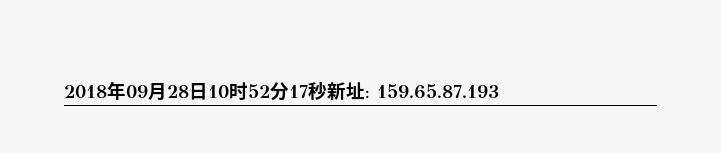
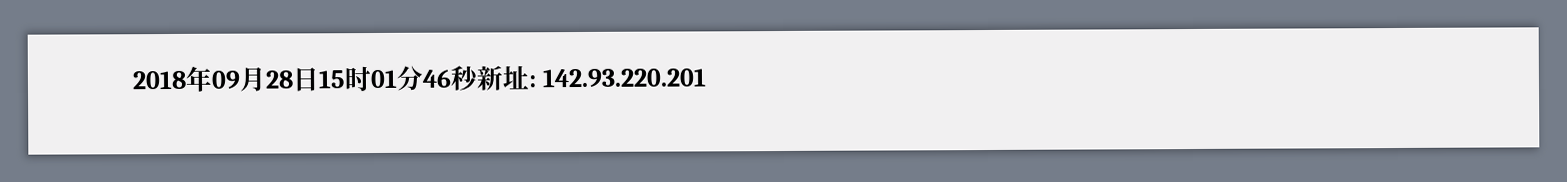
[208,82,308,101] 10时52分17 -> [318,65,451,92] 15时01分46
[377,84,499,99] 159.65.87.193 -> [541,68,706,88] 142.93.220.201

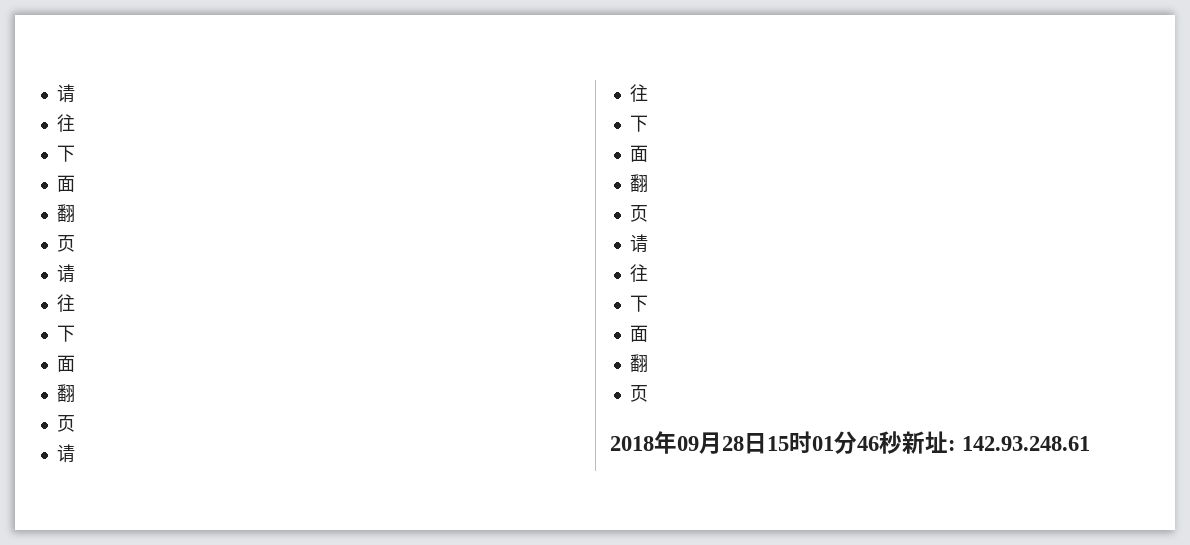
(132, 80) none -> [56,84,75,103] [56,114,75,132] [56,145,75,162] [56,175,75,192] [56,204,75,222] [56,235,75,252] [56,264,75,283] [56,294,75,312] [56,325,75,342] [56,355,75,372] [56,384,75,402] [56,415,75,432] [56,444,75,463] [629,84,648,102] [629,115,648,132] [629,145,648,162] [629,174,648,192] [629,205,648,222] [629,234,648,253] [629,264,648,282] [629,295,648,312] [629,325,648,342] [629,354,648,372] [629,385,648,402] 请 // 往 // 下 // 面 // 翻 // 页 // 请 // 往 // 下 // 面 // 翻 // 页 // 请 // 往 // 下 // 面 // 翻 // 页 // 请 // 往 // 下 // 面 // 翻 // 页 //
[541,68,706,88] 142.93.220.201 -> [962,436,1091,451] 142.93.248.61

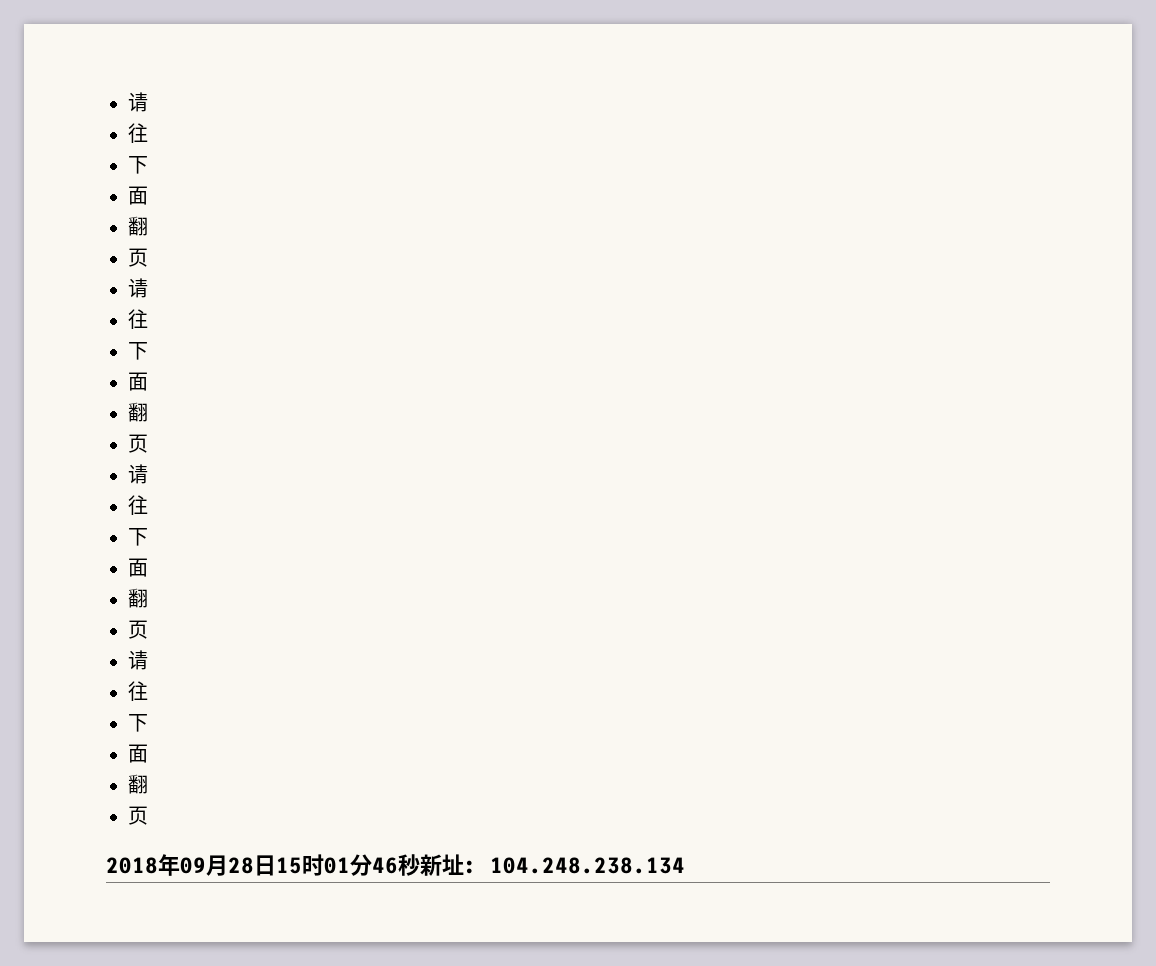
[962,436,1091,451] 142.93.248.61 -> [490,857,685,874] 104.248.238.134

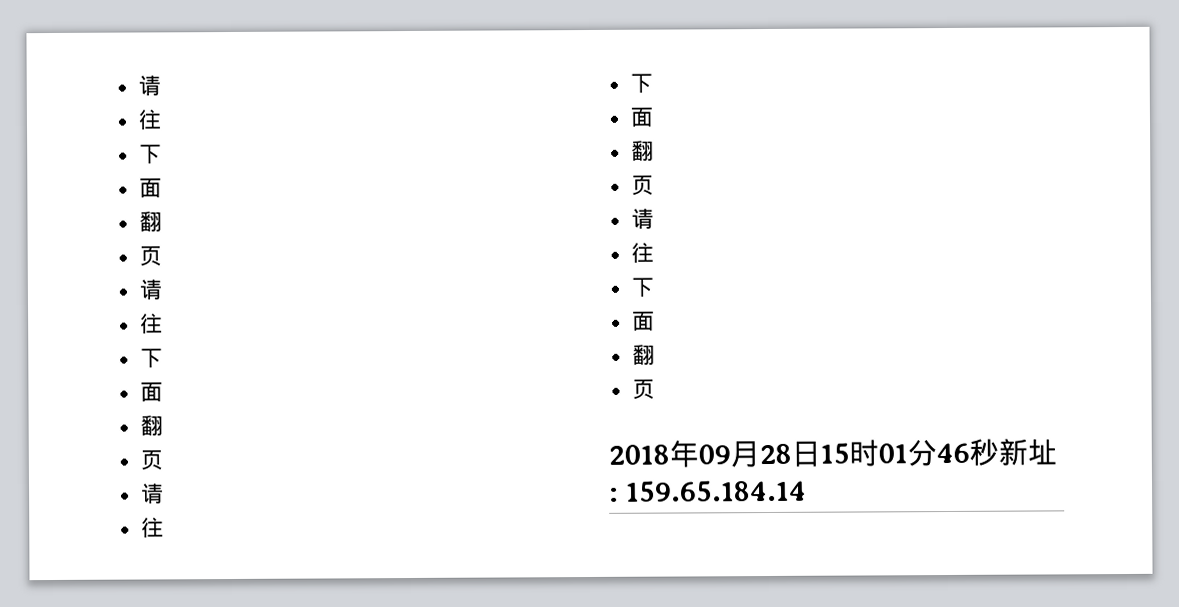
[490,857,685,874] 104.248.238.134 -> [624,479,807,502] 159.65.184.14

